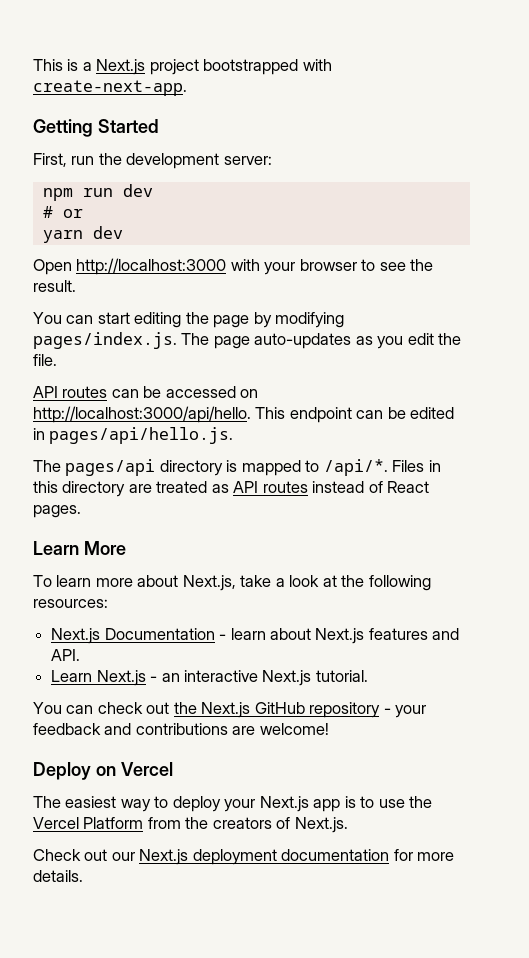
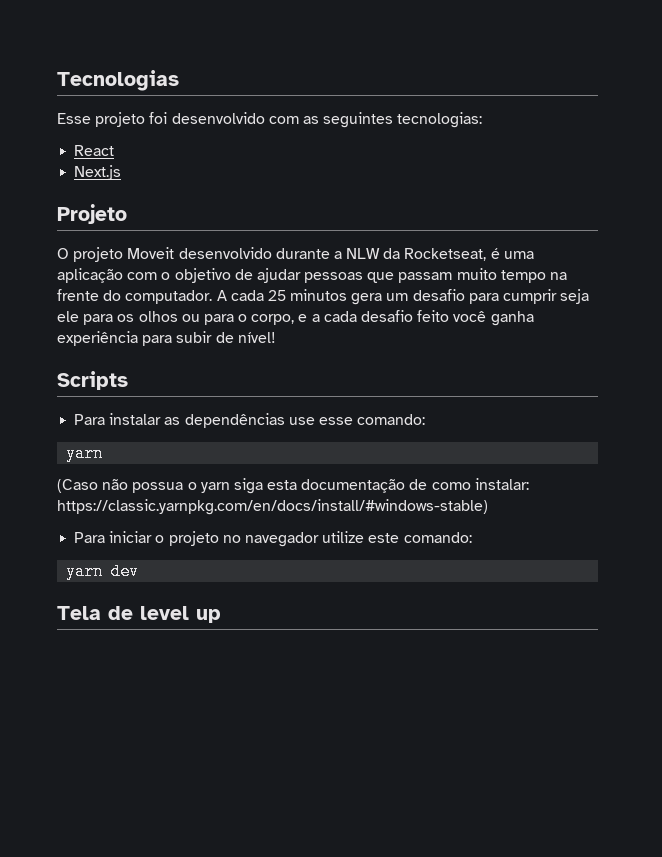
[33,59,332,75] [33,80,187,96] [33,119,159,137] [33,153,272,169] [42,184,153,201] [42,206,83,218] [42,226,123,243] [33,258,434,275] [33,280,76,292] [33,312,345,328] [33,332,462,349] [33,354,57,366] [33,386,259,398] [33,406,455,423] [33,427,234,444] [33,459,441,476] [33,481,430,497] [33,505,81,518] [33,541,126,555] [33,575,431,591] [33,599,108,608] [51,628,460,644] [51,649,81,661] [51,670,368,686] [33,702,427,718] [33,723,329,735] [33,762,173,780] [33,796,433,812] [33,817,348,833] [33,849,455,865] [33,870,83,882] This is a Next.js project bootstrapped with create-next-app. // Getting Started // First, run the development server: // npm run dev // # or // yarn dev // Open http://localhost:3000 with your browser to see the result. // You can start editing the page by modifying pages/index.js. The page auto-updates as you edit the file. // API routes can be accessed on http://localhost:3000/api/hello. This endpoint can be edited in pages/api/hello.js. // The pages/api directory is mapped to /api/*. Files in this directory are treated as API routes instead of React pages. // Learn More // To learn more about Next.js, take a look at the following resources: // Next.js Documentation - learn about Next.js features and API. // Learn Next.js - an interactive Next.js tutorial. // You can check out the Next.js GitHub repository - your feedback and contributions are welcome! // Deploy on Vercel // The easiest way to deploy your Next.js app is to use the Vercel Platform from the creators of Next.js. // Check out our Next.js deployment documentation for more details. -> [57,70,179,91] [57,112,483,128] [74,145,115,156] [74,165,122,180] [57,204,127,224] [57,247,534,262] [57,268,568,283] [57,289,590,305] [57,310,534,326] [57,331,276,346] [57,371,128,390] [74,413,426,428] [66,445,104,462] [57,478,529,494] [57,499,488,515] [74,531,472,547] [66,563,140,580] [57,606,221,623] Tecnologias // Esse projeto foi desenvolvido com as seguintes tecnologias: // React // Next.js // Projeto // O projeto Moveit desenvolvido durante a NLW da Rocketseat, é uma aplicação com o objetivo de ajudar pessoas que passam muito tempo na frente do computador. A cada 25 minutos gera um desafio para cumprir seja ele para os olhos ou para o corpo, e a cada desafio feito você ganha experiência para subir de nível! // Scripts // Para instalar as dependências use esse comando: // yarn // (Caso não possua o yarn siga esta documentação de como instalar: https://classic.yarnpkg.com/en/docs/install/#windows-stable) // Para iniciar o projeto no navegador utilize este comando: // yarn dev // Tela de level up

